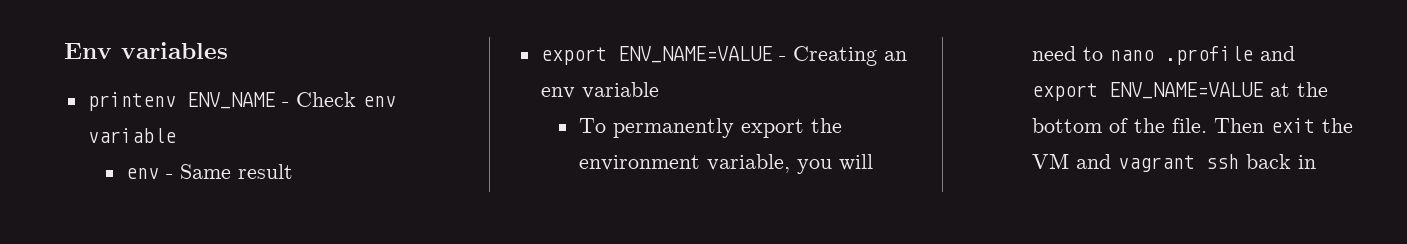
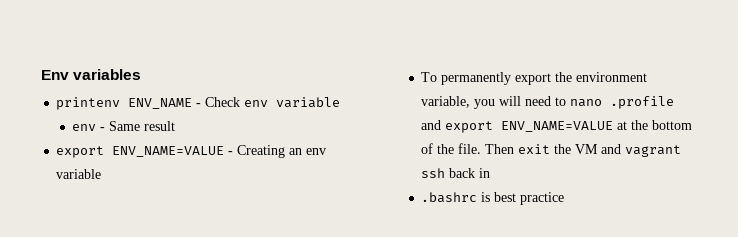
(1316, 162) none -> [421,192,565,205] // .bashrc is best practice

